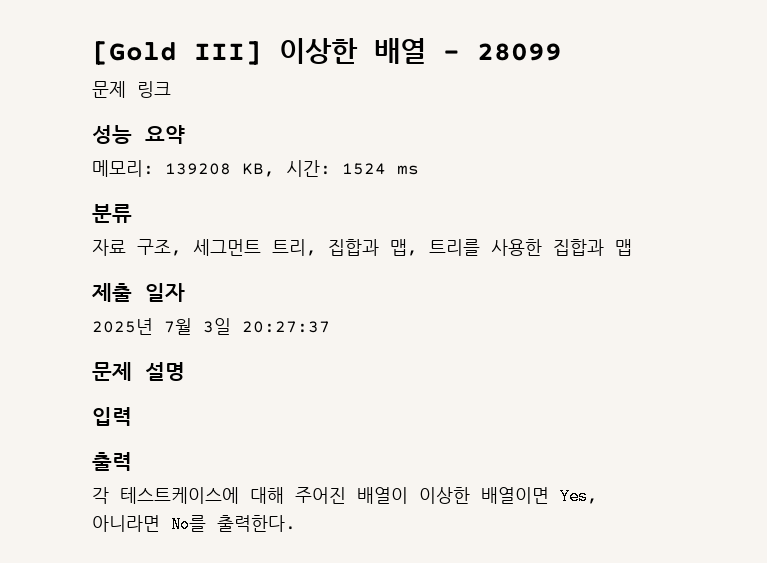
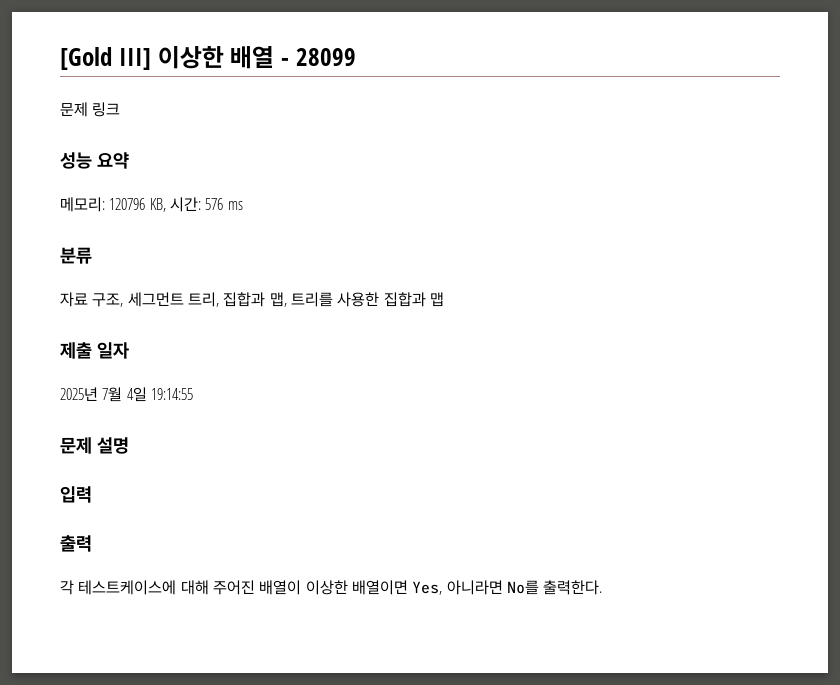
[165,163,231,175] 139208 -> [109,198,146,210] 120796
[342,163,386,175] 1524 -> [205,198,224,210] 576
[203,318,330,335] 3일 20:27:37 -> [126,387,193,402] 4일 19:14:55

